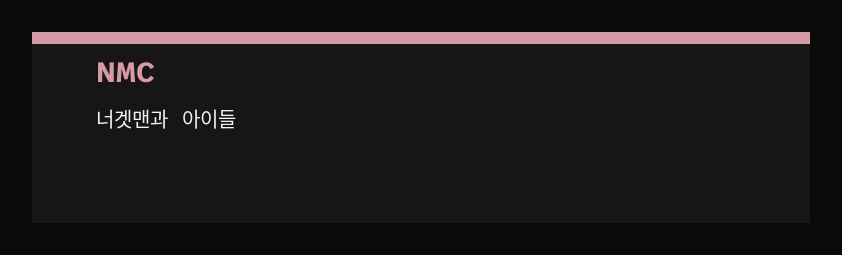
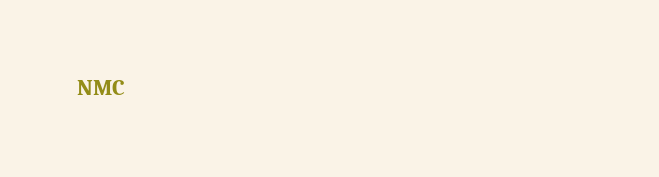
[96,109,236,129] // 너겟맨과 아이들 -> (125, 87) none

